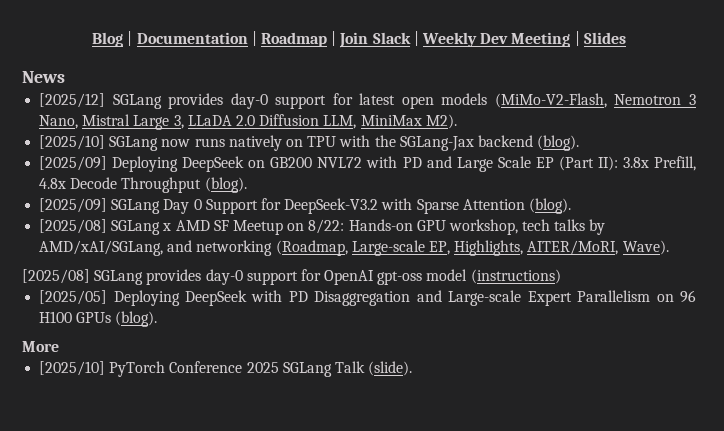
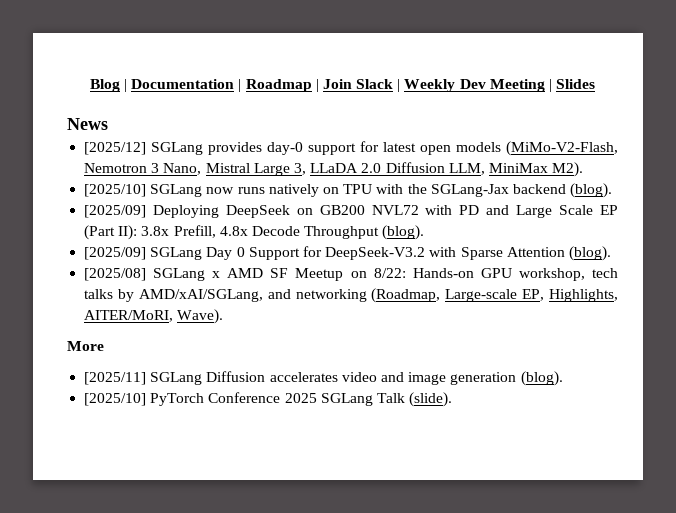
[22,269,561,285] [39,290,696,306] [39,311,158,327] [22,341,59,352] [2025/08] SGLang provides day-0 support for OpenAI gpt-oss model (instructions) // [2025/05] Deploying DeepSeek with PD Disaggregation and Large-scale Expert Parallelism on 96 H100 GPUs (blog). // More -> [67,341,104,351] [84,371,563,386] More // [2025/11] SGLang Diffusion accelerates video and image generation (blog).

